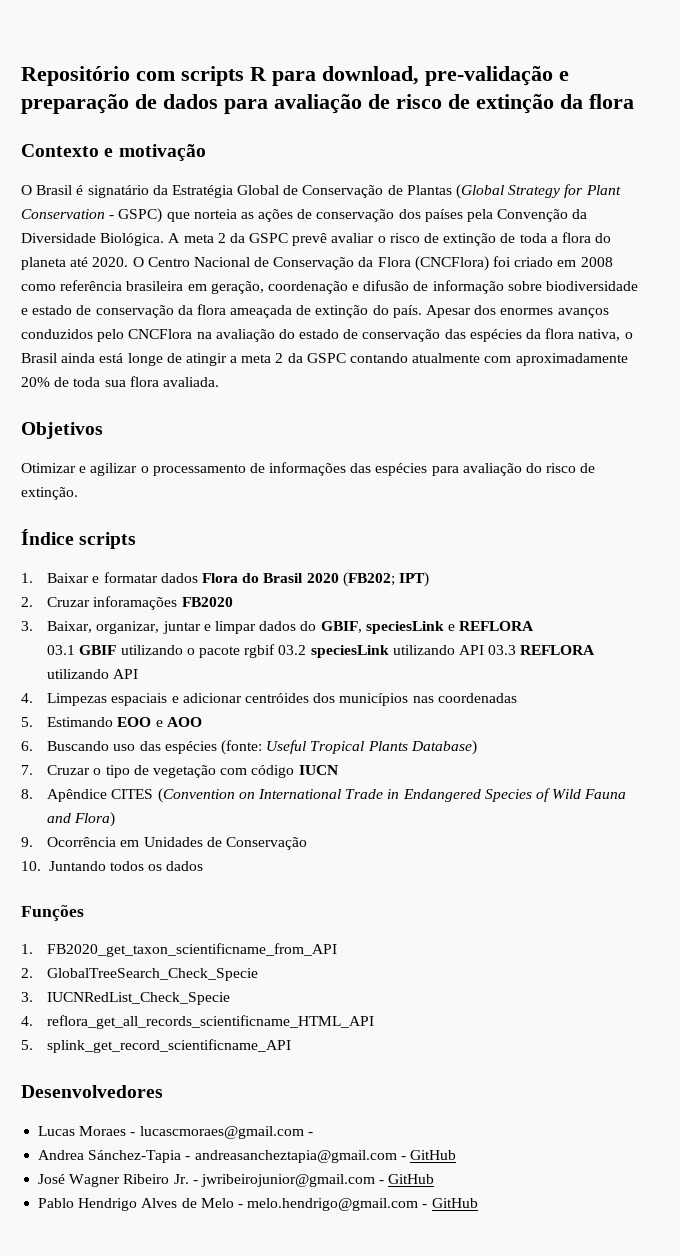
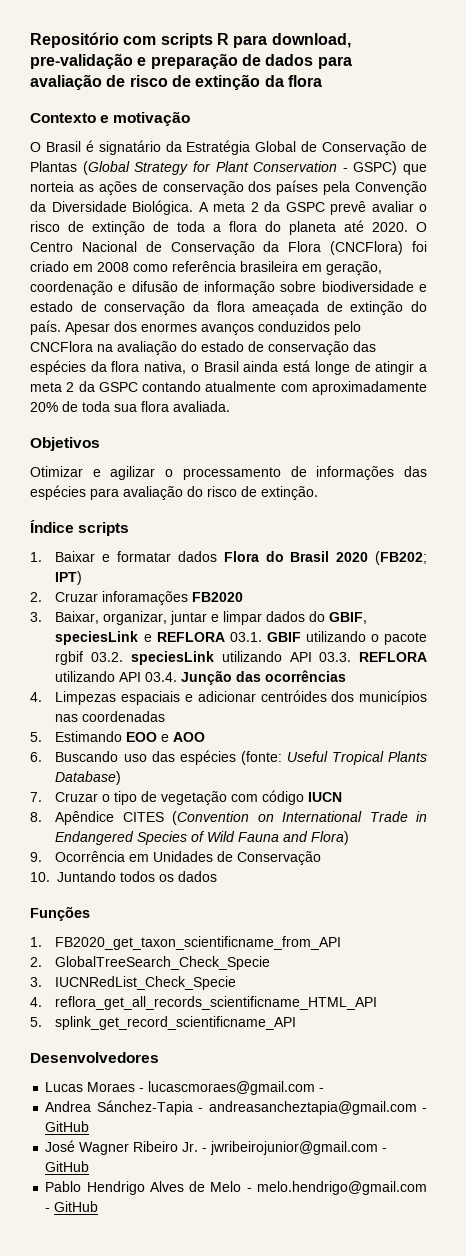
[47,645,76,655] // 03.1 -> [229,632,262,642] 03.1.
[278,645,307,655] 03.2 -> [91,652,124,662] 03.2.
[488,645,517,655] 03.3 -> [319,652,352,662] 03.3.
(139, 674) none -> [145,670,347,685] 03.4. Junção das ocorrências

